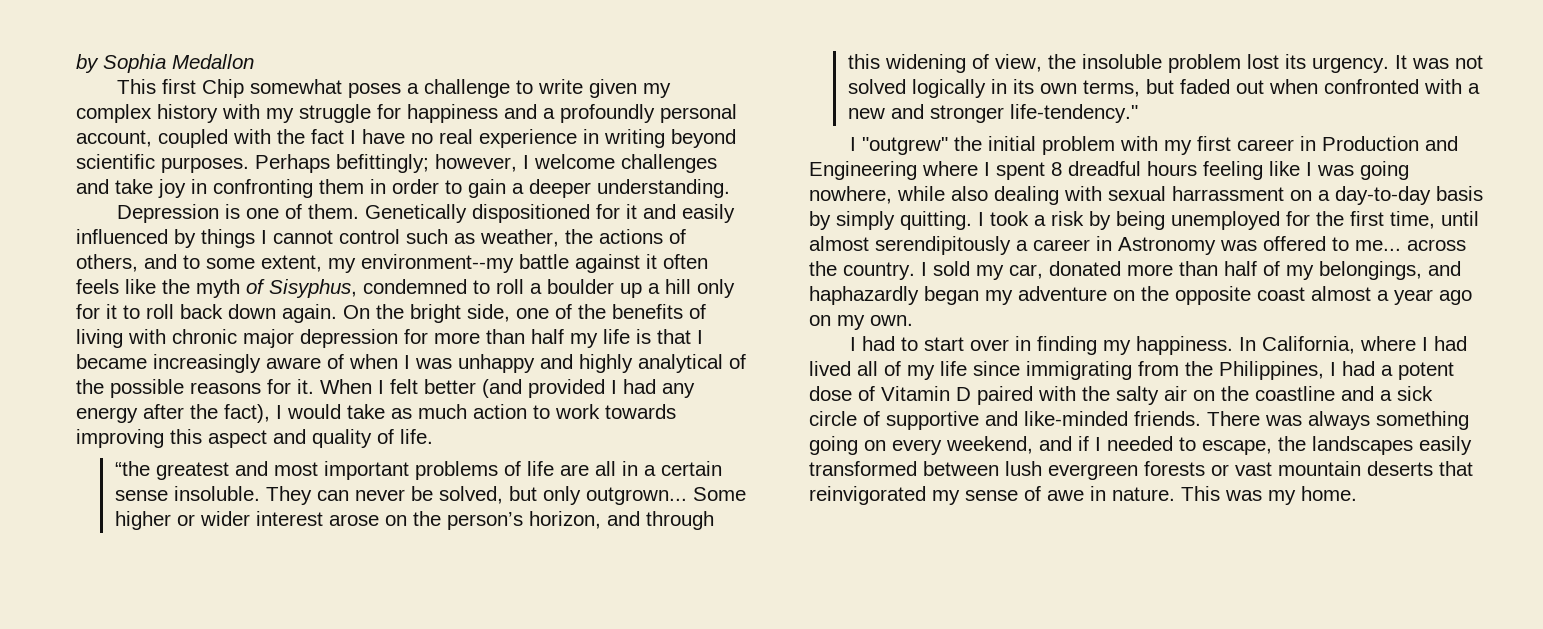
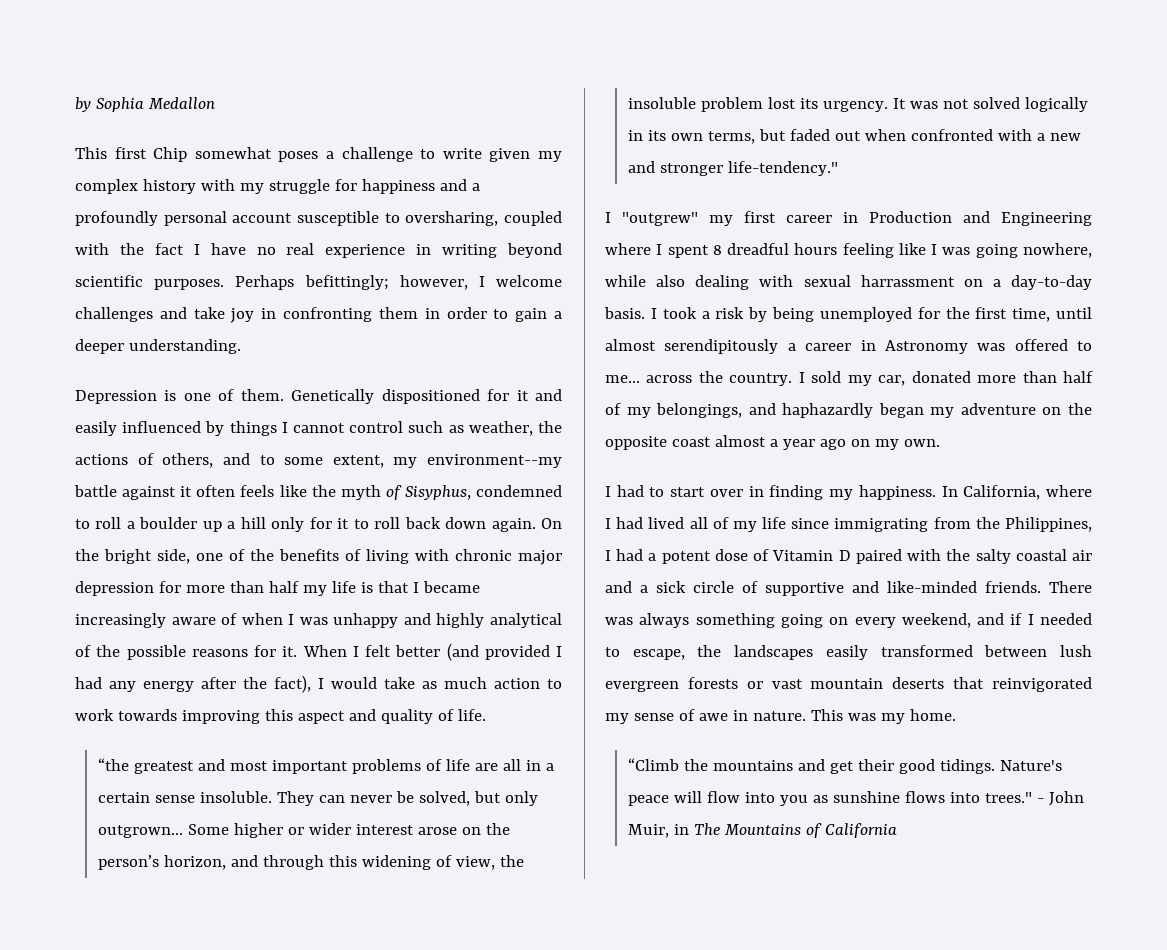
[76,130,152,147] account, -> [232,211,499,226] account susceptible to oversharing,
[954,136,1159,155] the initial problem with -> (698, 219) none
[1436,186,1483,201] [809,211,972,230] basis by simply quitting. -> [604,307,645,319] basis.
[1164,386,1335,401] air on the coastline -> [1015,549,1092,561] coastal air
(1357, 493) none -> [627,758,1062,774] [627,791,1084,806] [627,823,897,838] // “Climb the mountains and get their good tidings. Nature's peace will flow into you as sunshine flows into trees." - John Muir, in The Mountains of California

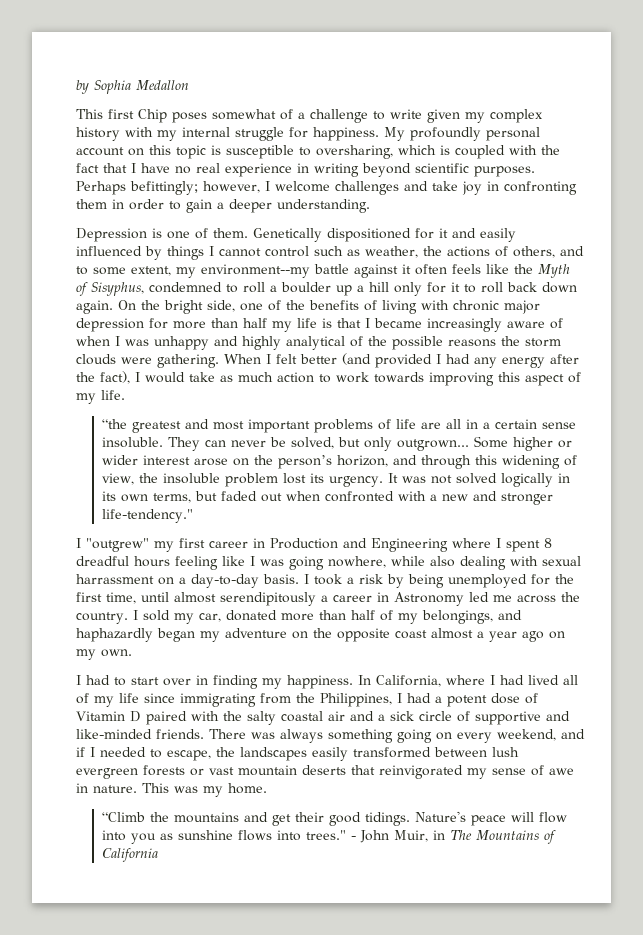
[194,147,319,162] somewhat poses -> [172,109,293,123] poses somewhat of
(264, 188) none -> [182,127,230,137] internal
[361,179,480,194] [75,211,293,226] happiness and a profoundly personal account -> [313,127,540,141] [76,145,221,159] happiness. My profoundly personal account on this topic is
(499, 218) none -> [398,145,450,155] which is
(184, 249) none -> [103,163,127,173] that
[340,485,381,500] myth -> [538,264,570,278] Myth
[254,645,298,657] for it. -> [501,336,561,347] [76,354,219,368] the storm clouds were gathering.
[348,709,454,724] and quality of -> [568,372,581,383] [76,393,96,404] of my
[977,339,1092,351] [605,375,640,383] was offered to me... -> [469,592,512,602] led me

